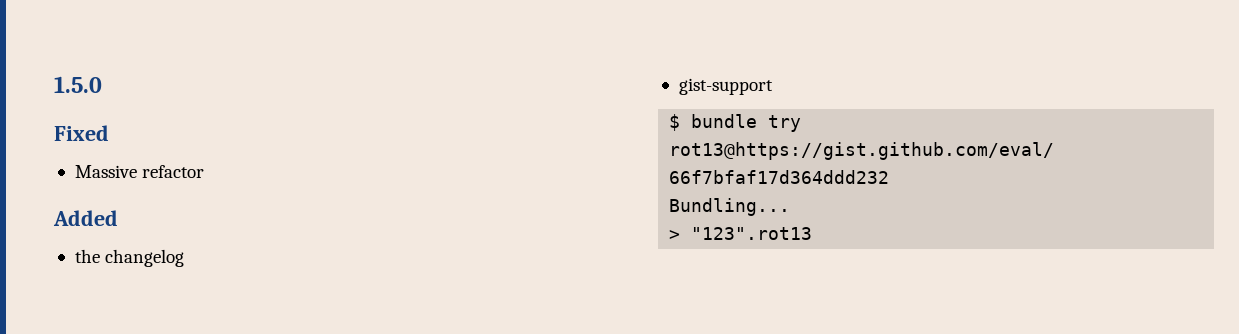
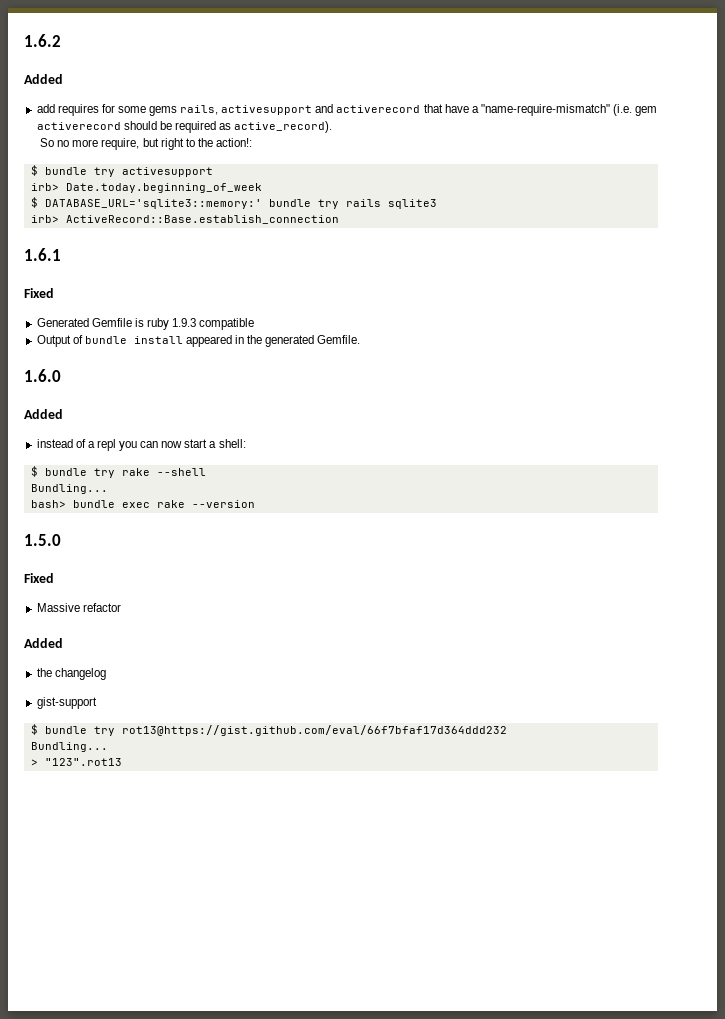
(54, 84) none -> [24,34,61,47] [24,74,63,84] [36,104,658,116] [36,121,333,133] [40,138,252,150] [30,165,213,177] [30,183,262,193] [30,197,437,209] [30,215,339,224] [24,248,61,261] [24,288,54,298] [36,318,255,330] [36,335,361,347] [24,369,61,382] [24,409,63,419] [36,439,246,451] [30,466,206,478] [30,484,108,494] [30,500,255,508] 1.6.2 // Added // add requires for some gems rails, activesupport and activerecord that have a "name-require-mismatch" (i.e. gem activerecord should be required as active_record). // So no more require, but right to the action!: // $ bundle try activesupport // irb> Date.today.beginning_of_week // $ DATABASE_URL='sqlite3::memory:' bundle try rails sqlite3 // irb> ActiveRecord::Base.establish_connection // 1.6.1 // Fixed // Generated Gemfile is ruby 1.9.3 compatible // Output of bundle install appeared in the generated Gemfile. // 1.6.0 // Added // instead of a repl you can now start a shell: // $ bundle try rake --shell // Bundling... // bash> bundle exec rake --version //

